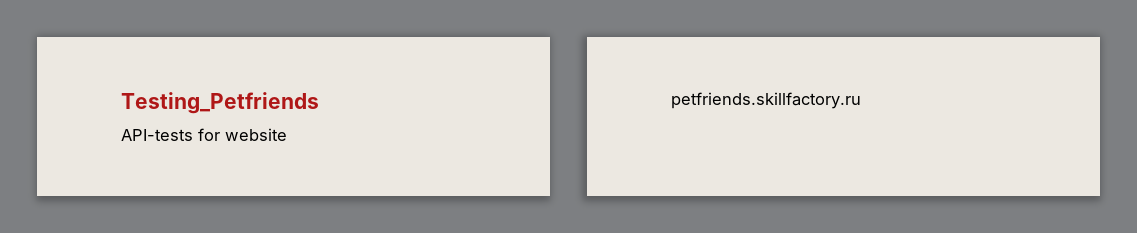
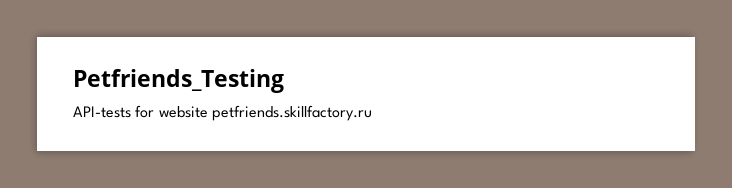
[121,92,319,114] Testing_Petfriends -> [73,69,284,93] Petfriends_Testing

